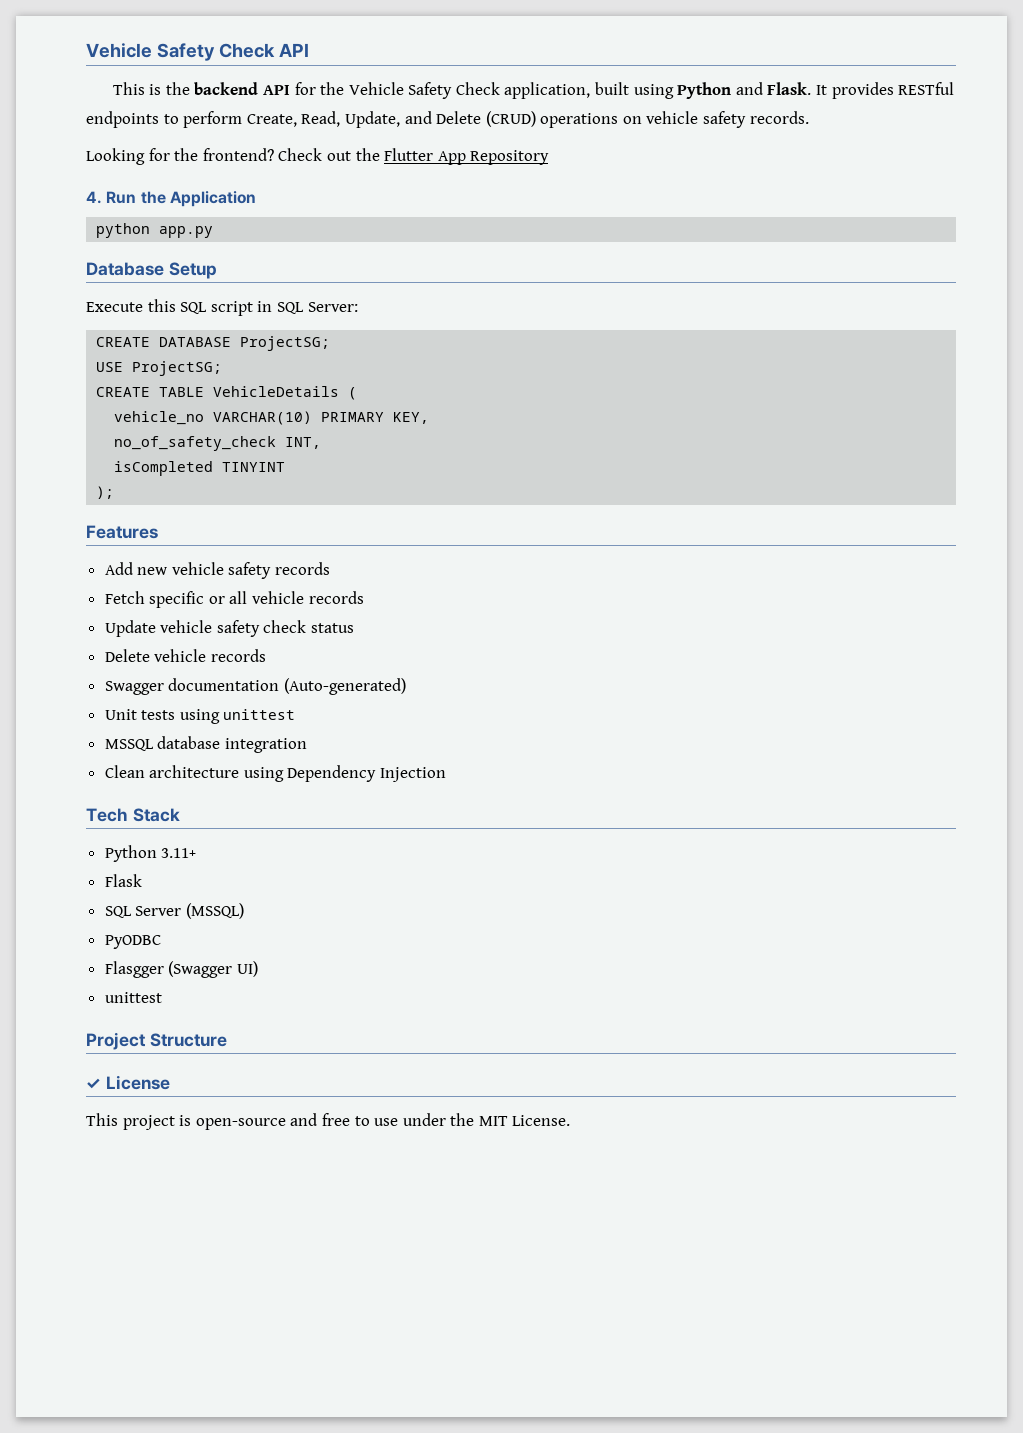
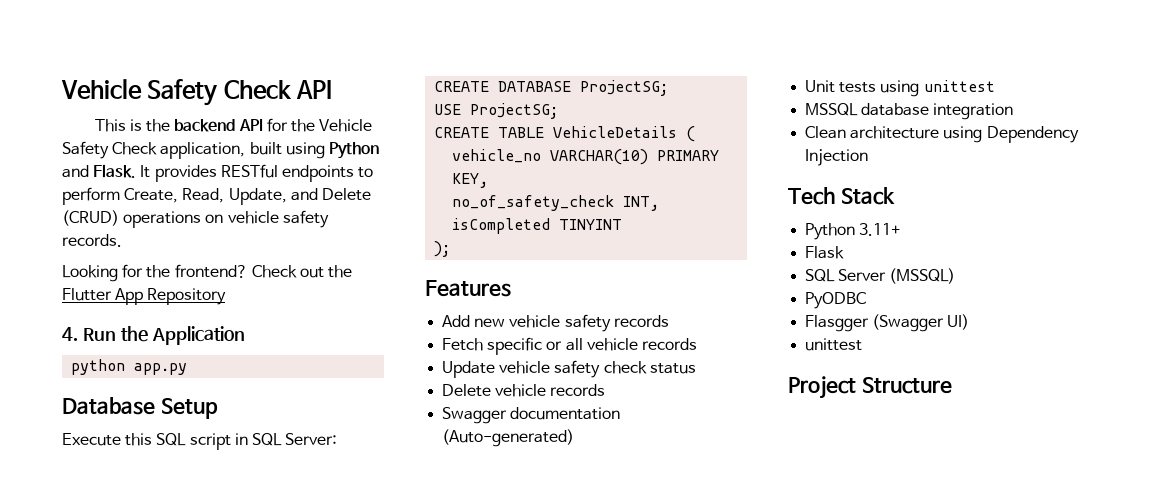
[86,1075,170,1090] [86,1113,571,1130] // ✓ License // This project is open-source and free to use under the MIT License. -> (952, 385) none

